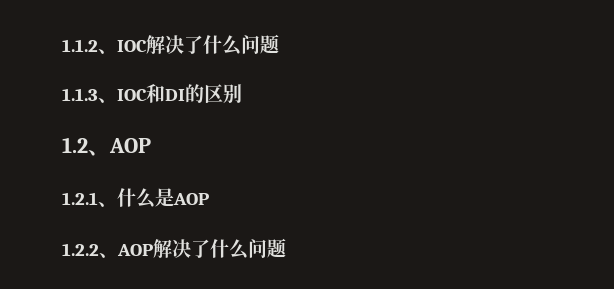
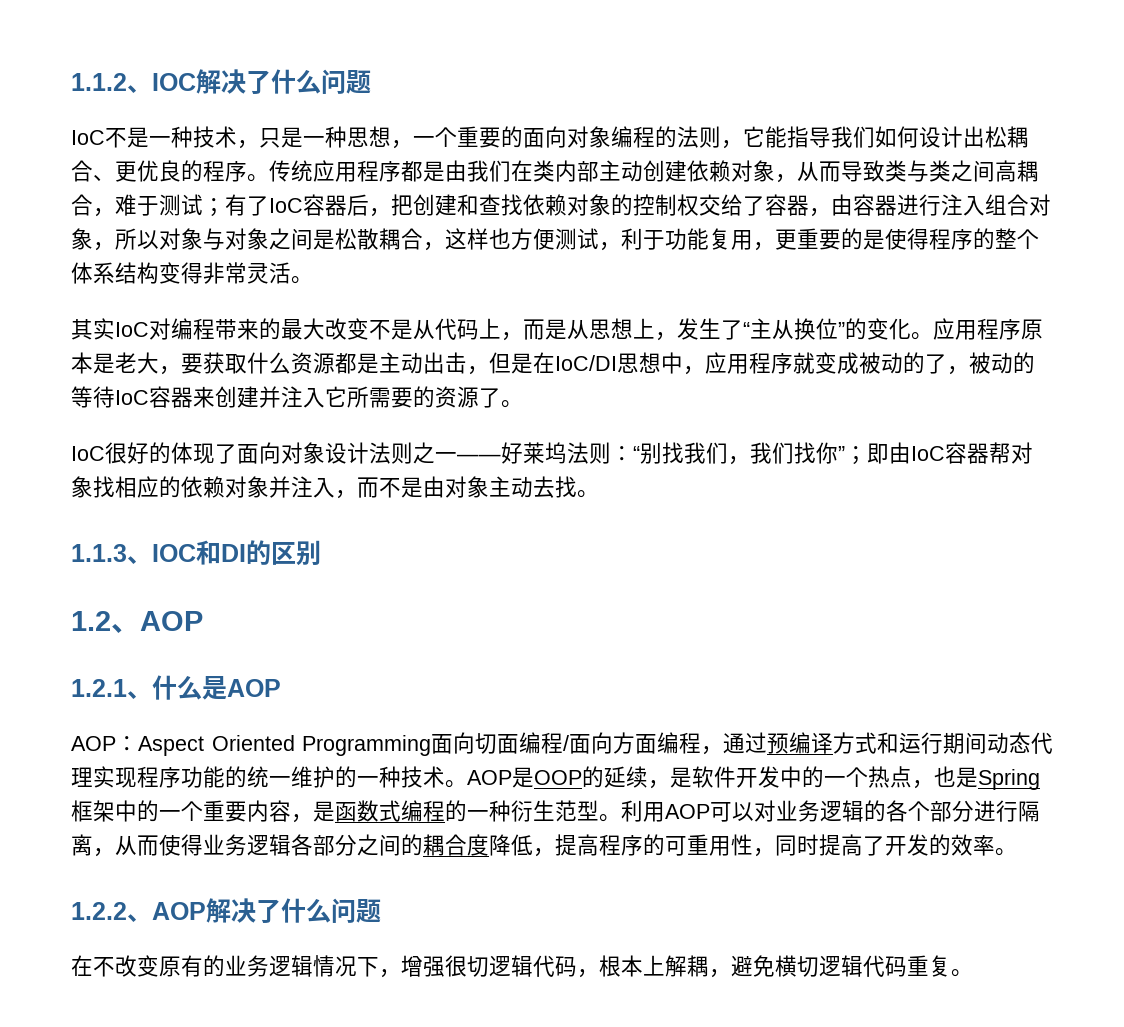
(279, 44) none -> [71,126,1029,149] [71,160,1039,183] [71,194,1051,217] [71,228,1039,251] [71,262,313,284] [71,318,1043,341] [71,352,1035,375] [71,386,523,408] [71,442,1033,465] [71,476,599,499] // IoC不是一种技术，只是一种思想，一个重要的面向对象编程的法则，它能指导我们如何设计出松耦合、更优良的程序。传统应用程序都是由我们在类内部主动创建依赖对象，从而导致类与类之间高耦合，难于测试；有了IoC容器后，把创建和查找依赖对象的控制权交给了容器，由容器进行注入组合对象，所以对象与对象之间是松散耦合，这样也方便测试，利于功能复用，更重要的是使得程序的整个体系结构变得非常灵活。 // 其实IoC对编程带来的最大改变不是从代码上，而是从思想上，发生了“主从换位”的变化。应用程序原本是老大，要获取什么资源都是主动出击，但是在IoC/DI思想中，应用程序就变成被动的了，被动的等待IoC容器来创建并注入它所需要的资源了。 // IoC很好的体现了面向对象设计法则之一——好莱坞法则：“别找我们，我们找你”；即由IoC容器帮对象找相应的依赖对象并注入，而不是由对象主动去找。
(209, 199) none -> [71,732,1053,756] [71,766,1040,790] [71,800,1040,823] [71,834,1017,857] // AOP：Aspect Oriented Programming面向切面编程/面向方面编程，通过预编译方式和运行期间动态代理实现程序功能的统一维护的一种技术。AOP是OOP的延续，是软件开发中的一个热点，也是Spring框架中的一个重要内容，是函数式编程的一种衍生范型。利用AOP可以对业务逻辑的各个部分进行隔离，从而使得业务逻辑各部分之间的耦合度降低，提高程序的可重用性，同时提高了开发的效率。
(286, 248) none -> [71,955,973,978] // 在不改变原有的业务逻辑情况下，增强很切逻辑代码，根本上解耦，避免横切逻辑代码重复。

